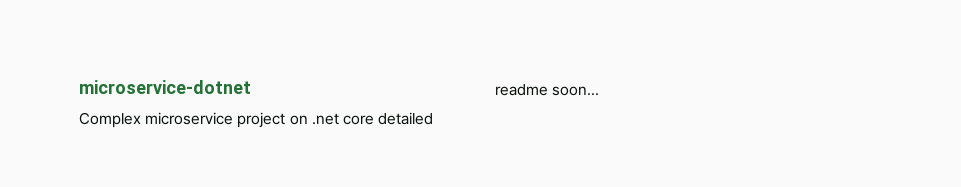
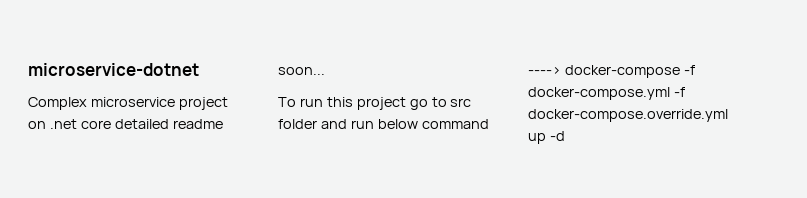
(600, 91) none -> [278,97,472,110] [278,119,489,129] [528,65,695,78] [528,87,685,100] [528,109,728,122] [528,131,565,144] // To run this project go to src folder and run below command ----> docker-compose -f docker-compose.yml -f docker-compose.override.yml up -d

